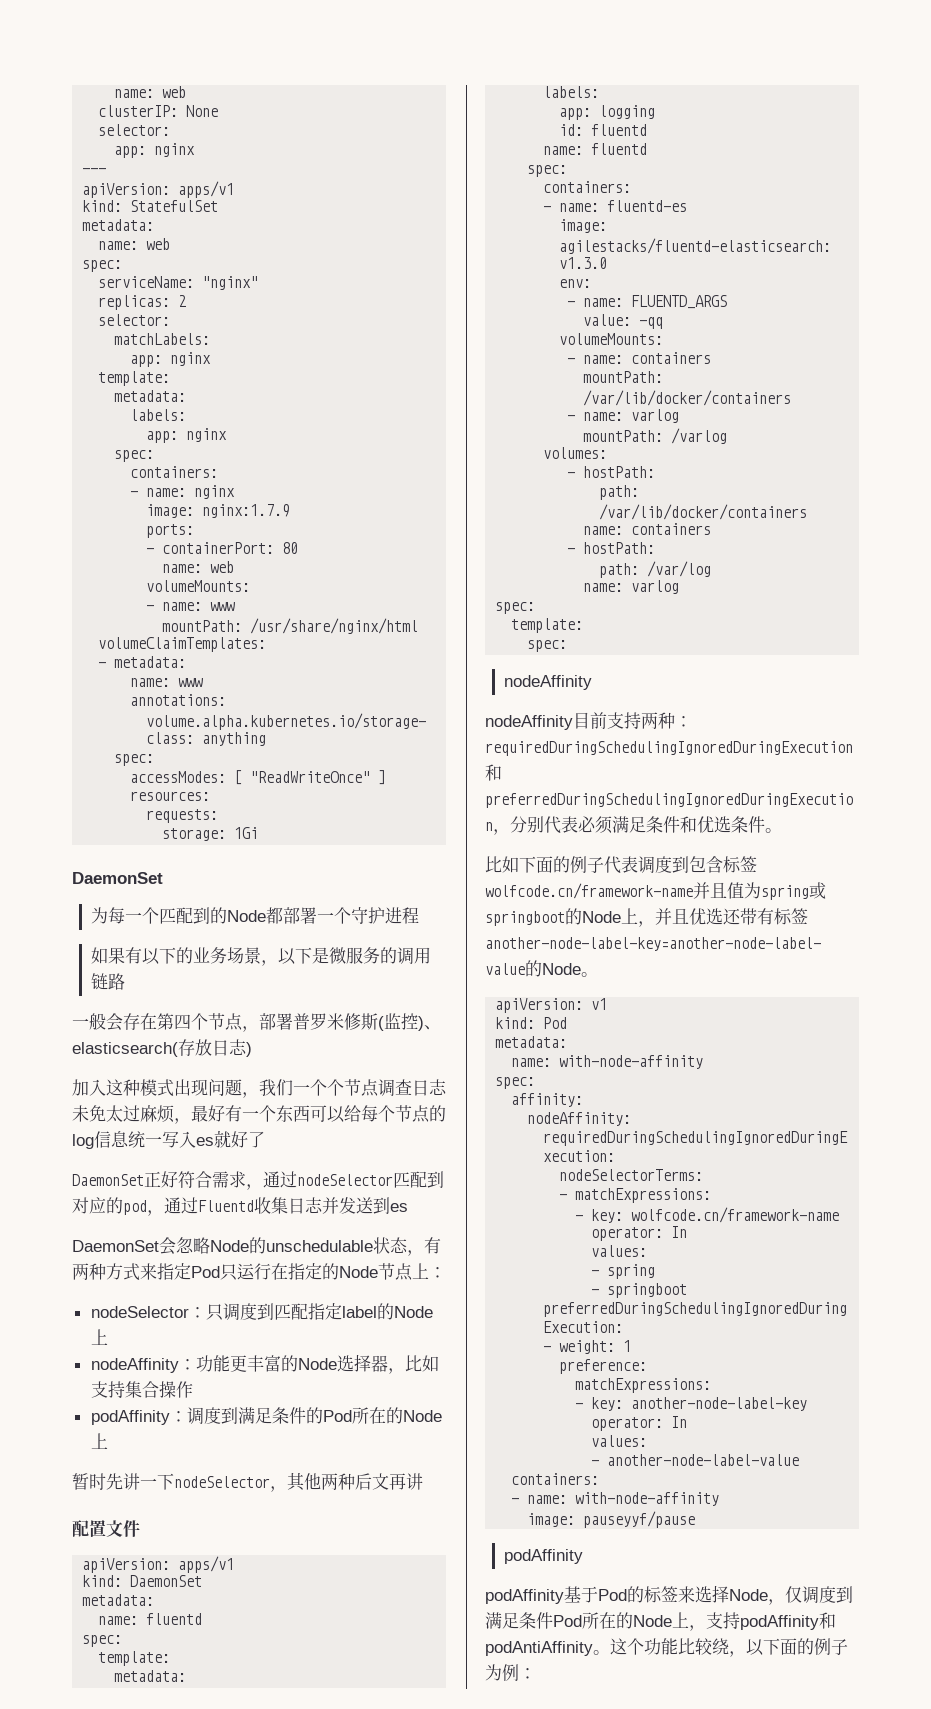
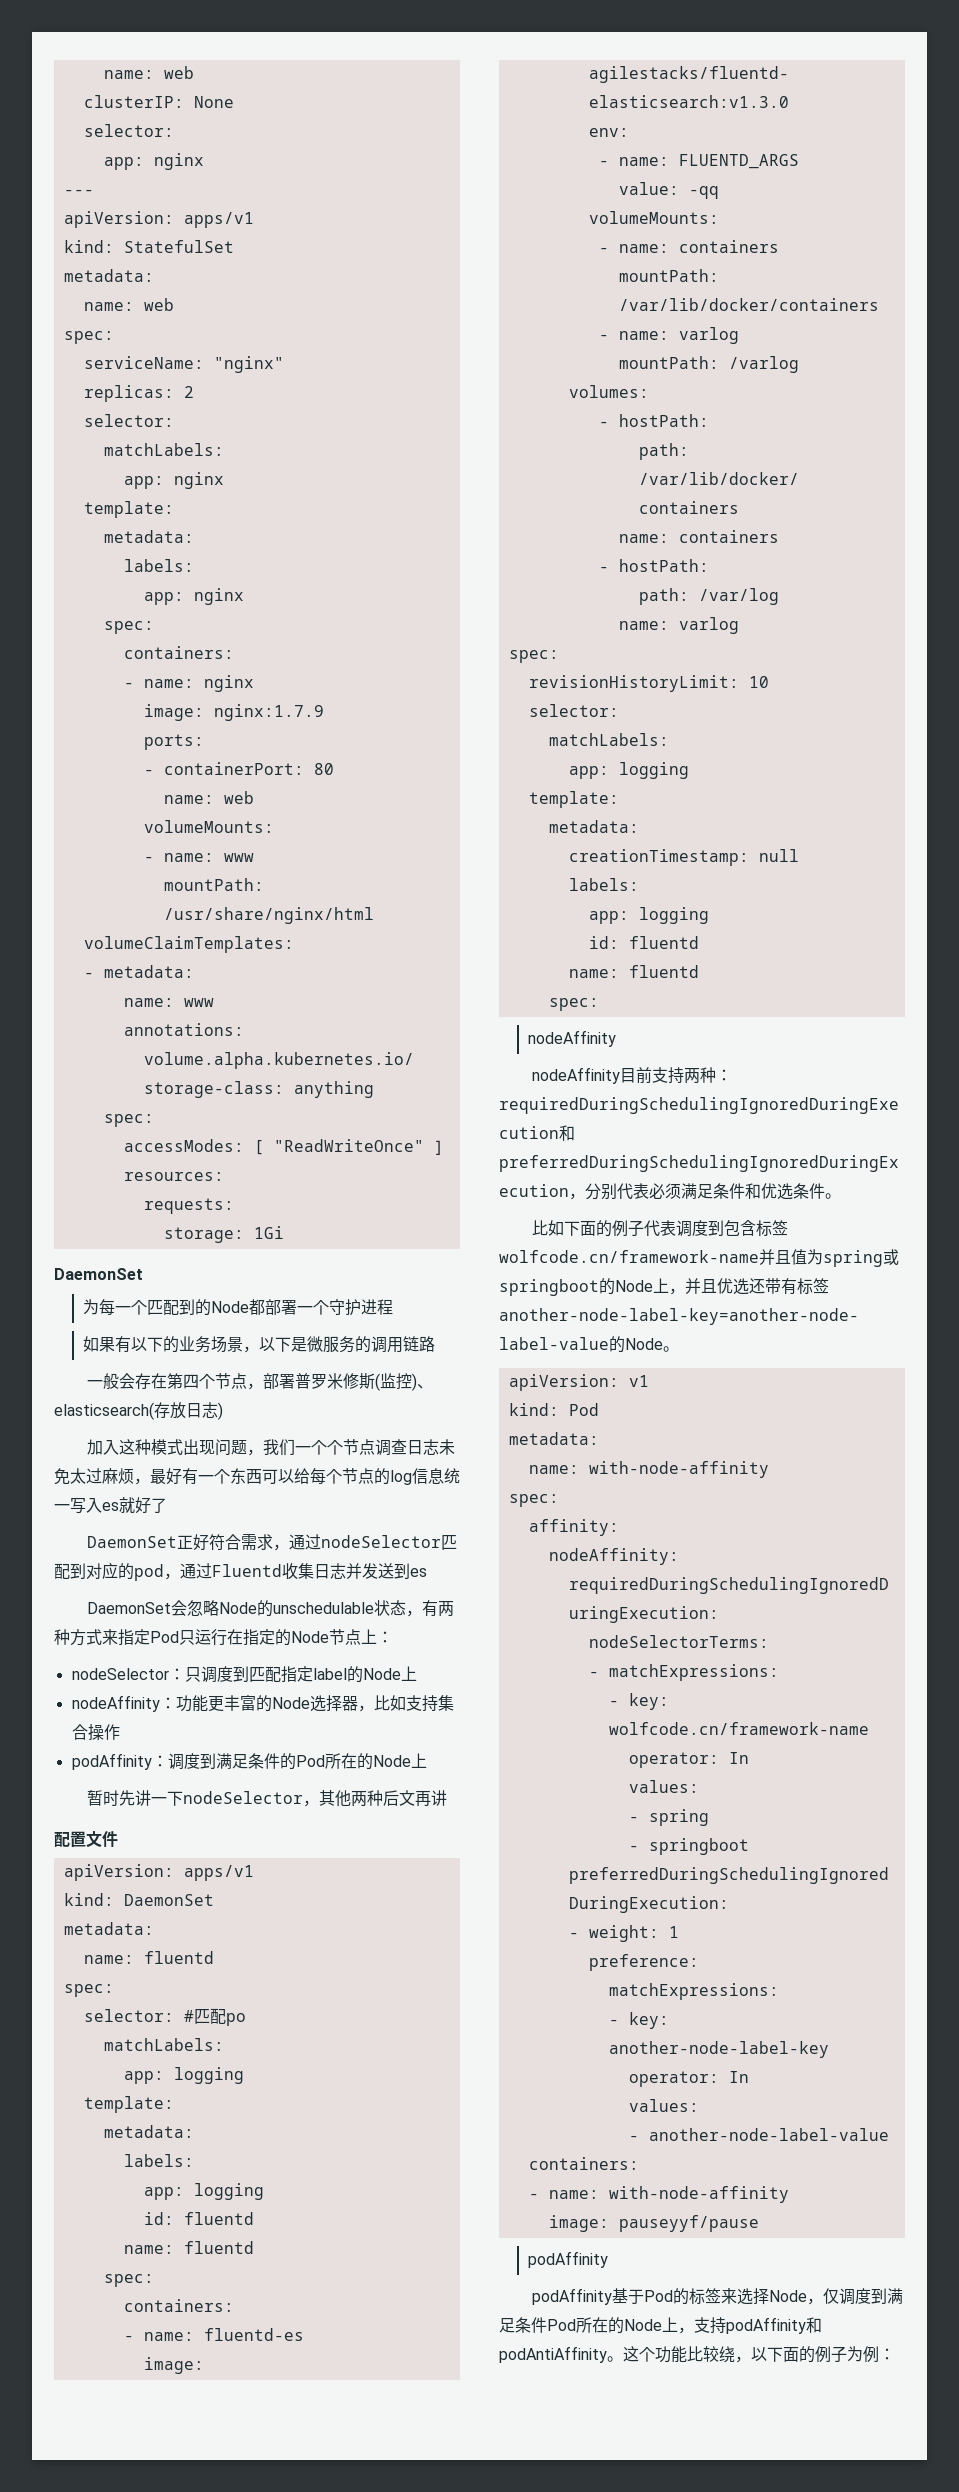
(123, 1641) none -> [83,2008,246,2026] [103,2038,224,2051] [123,2067,244,2084] // selector: #匹配po // matchLabels: // app: logging
[511,618,584,633] template: -> [528,675,769,692] [528,704,619,717] [548,733,669,746] [568,762,689,779] [528,791,619,808] [548,820,639,833] [568,849,799,866] [568,878,639,891] [588,907,709,924] [588,936,699,949] [568,965,699,978] revisionHistoryLimit: 10 // selector: // matchLabels: // app: logging // template: // metadata: // creationTimestamp: null // labels: // app: logging // id: fluentd // name: fluentd

